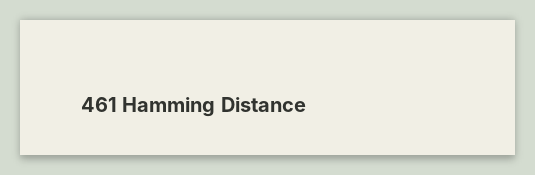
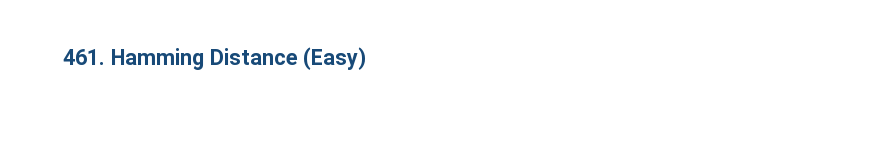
[81,97,117,112] 461 -> [63,49,105,65] 461.
(306, 104) none -> [303,47,367,70] (Easy)

